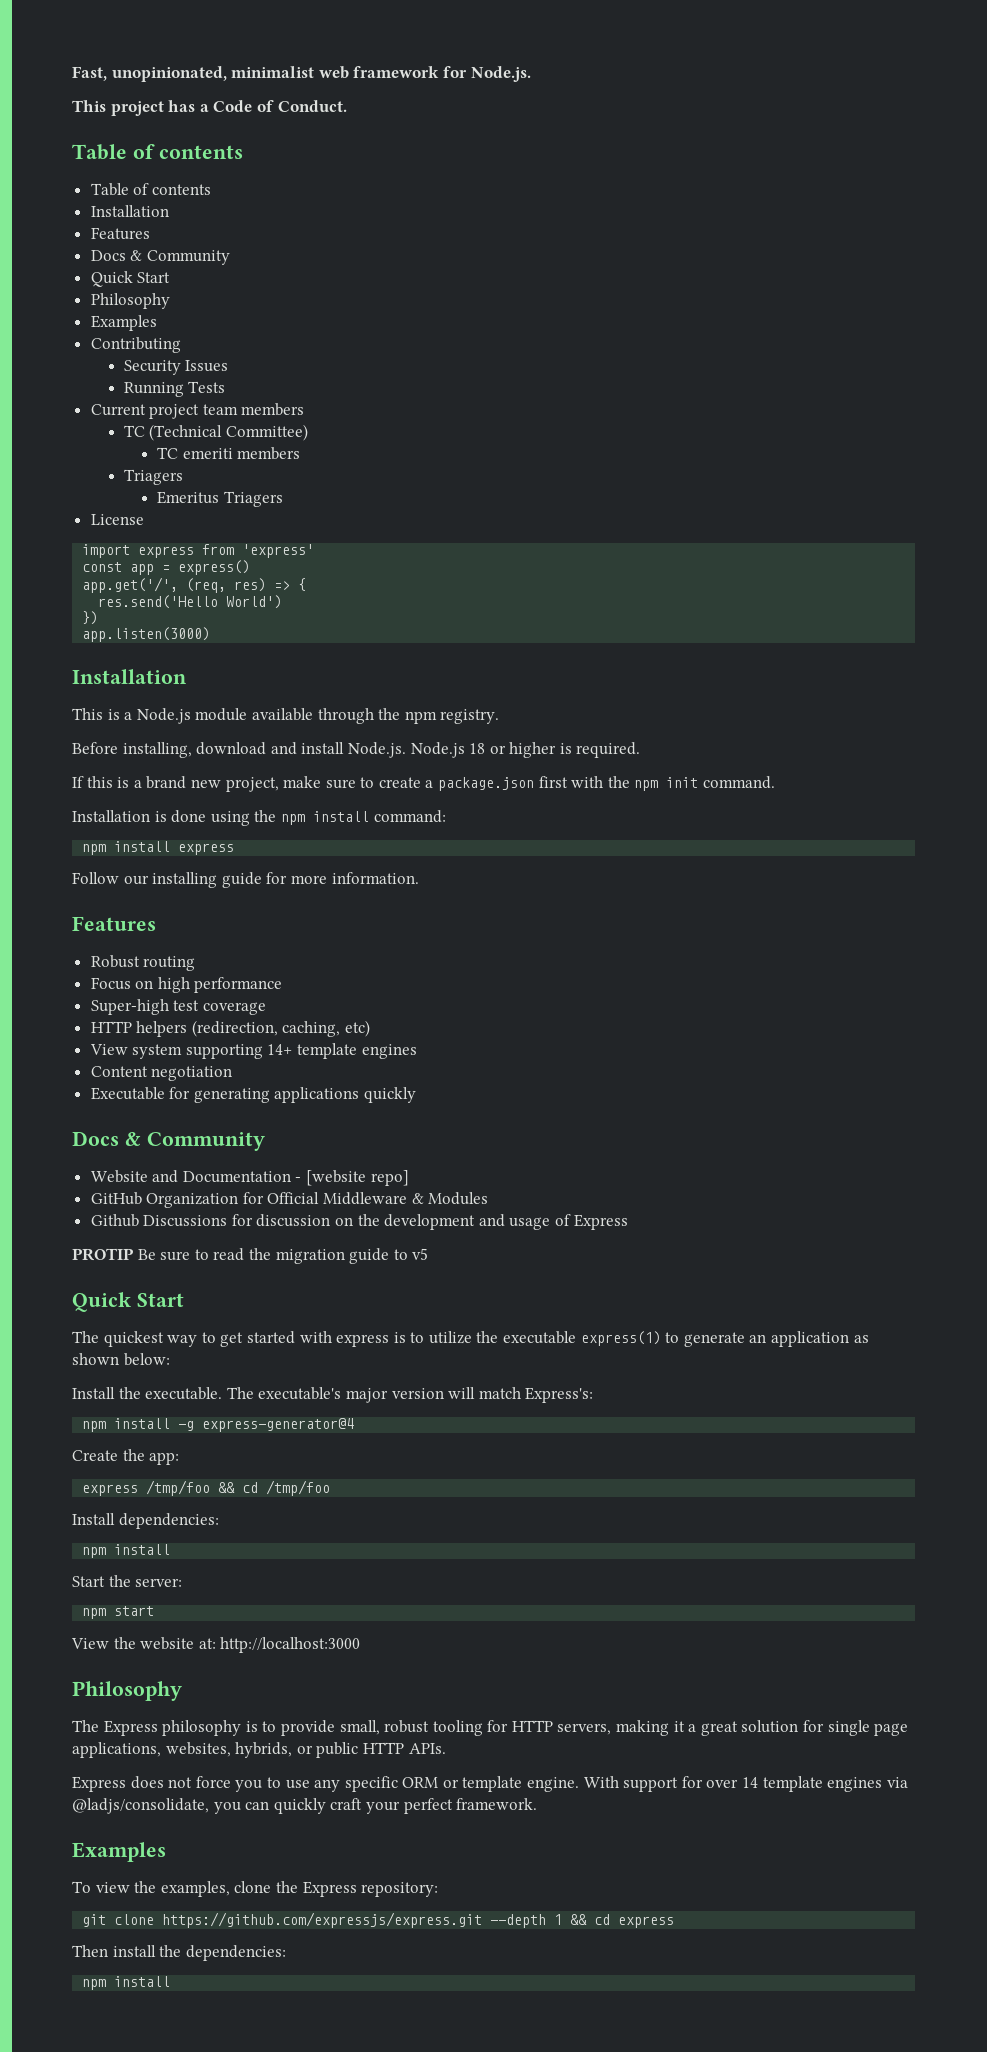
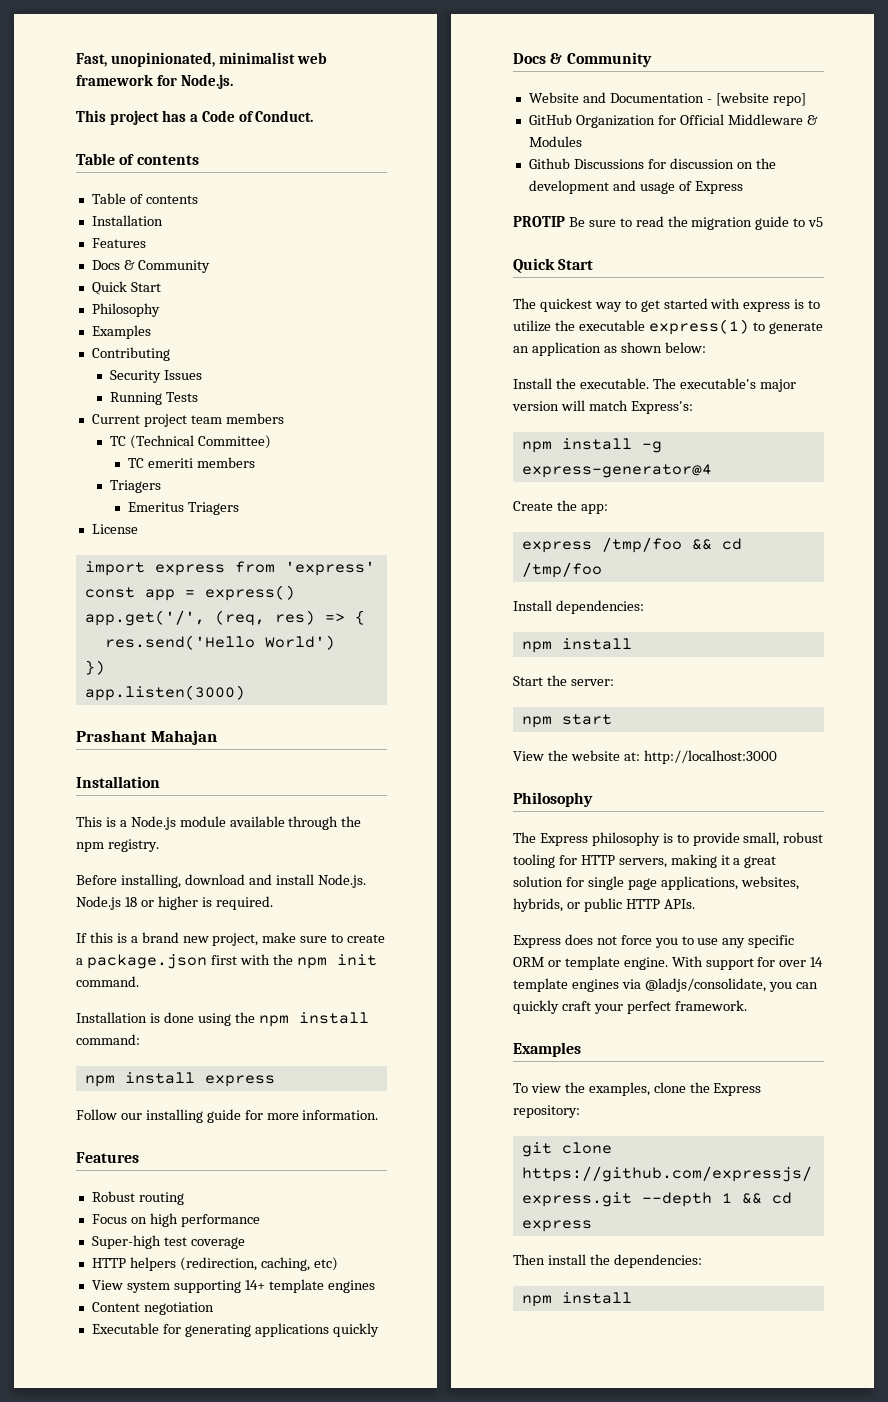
(211, 634) none -> [76,730,217,745] // Prashant Mahajan

